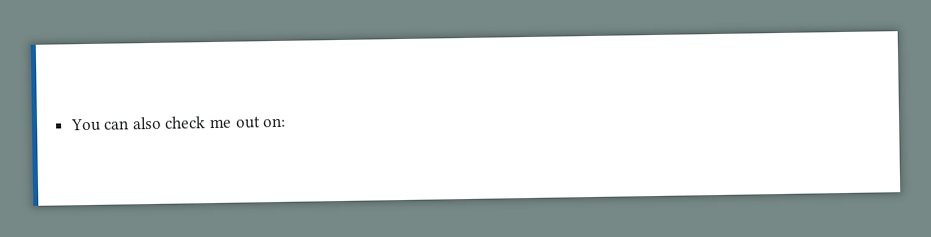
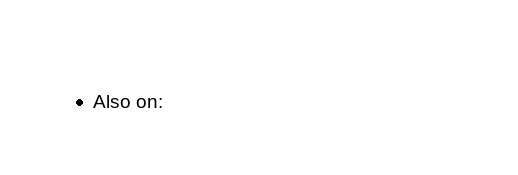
[69,116,261,132] You can also check me out -> [92,95,131,108] Also

